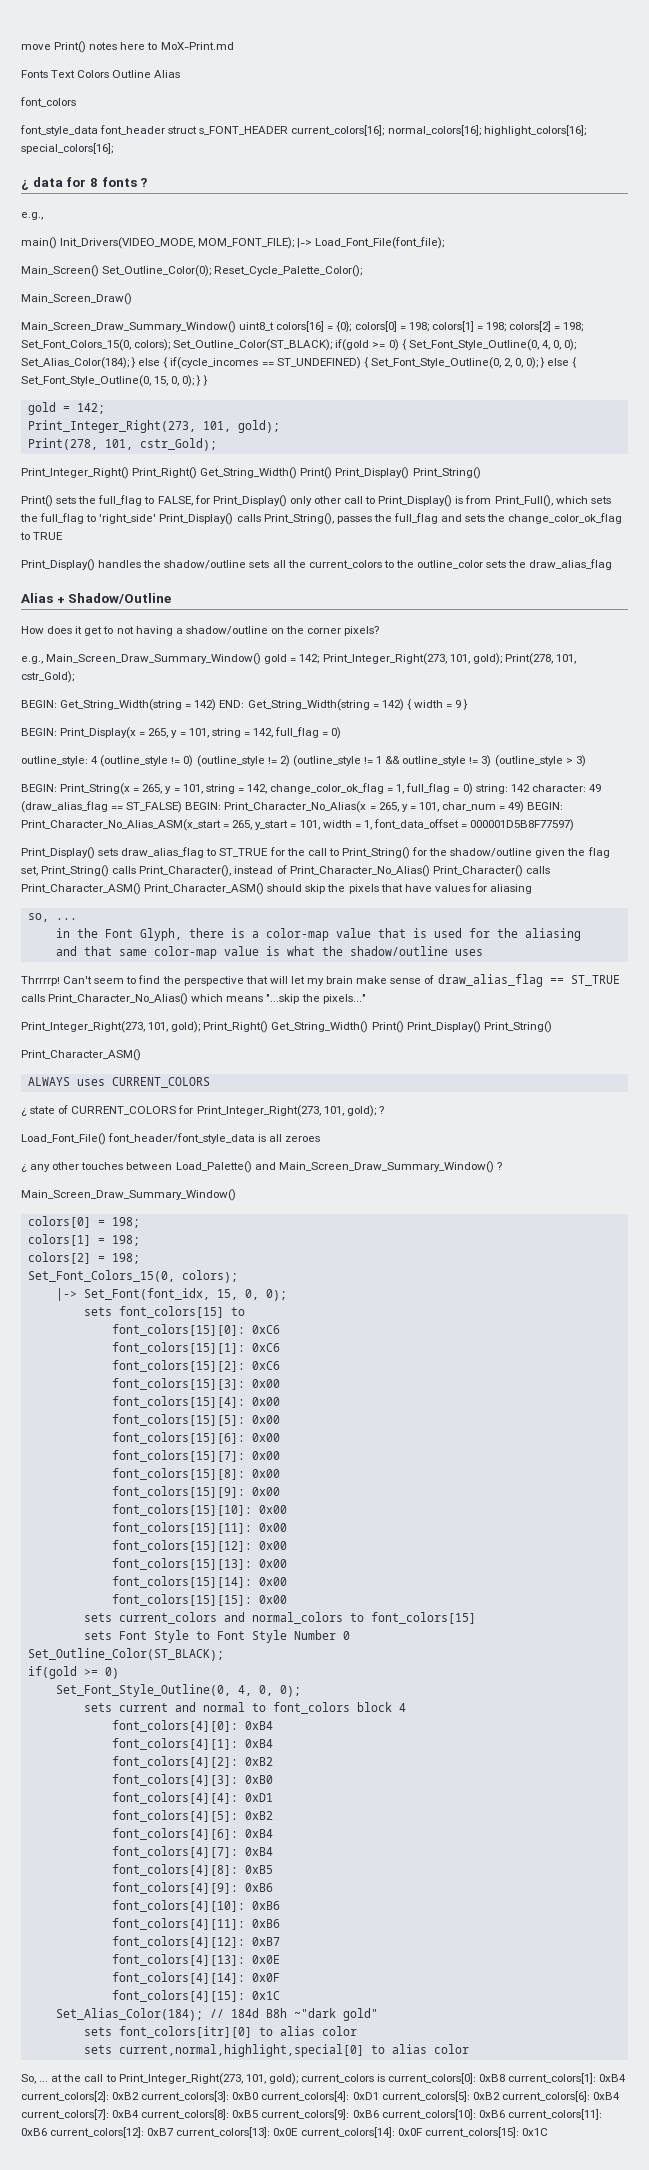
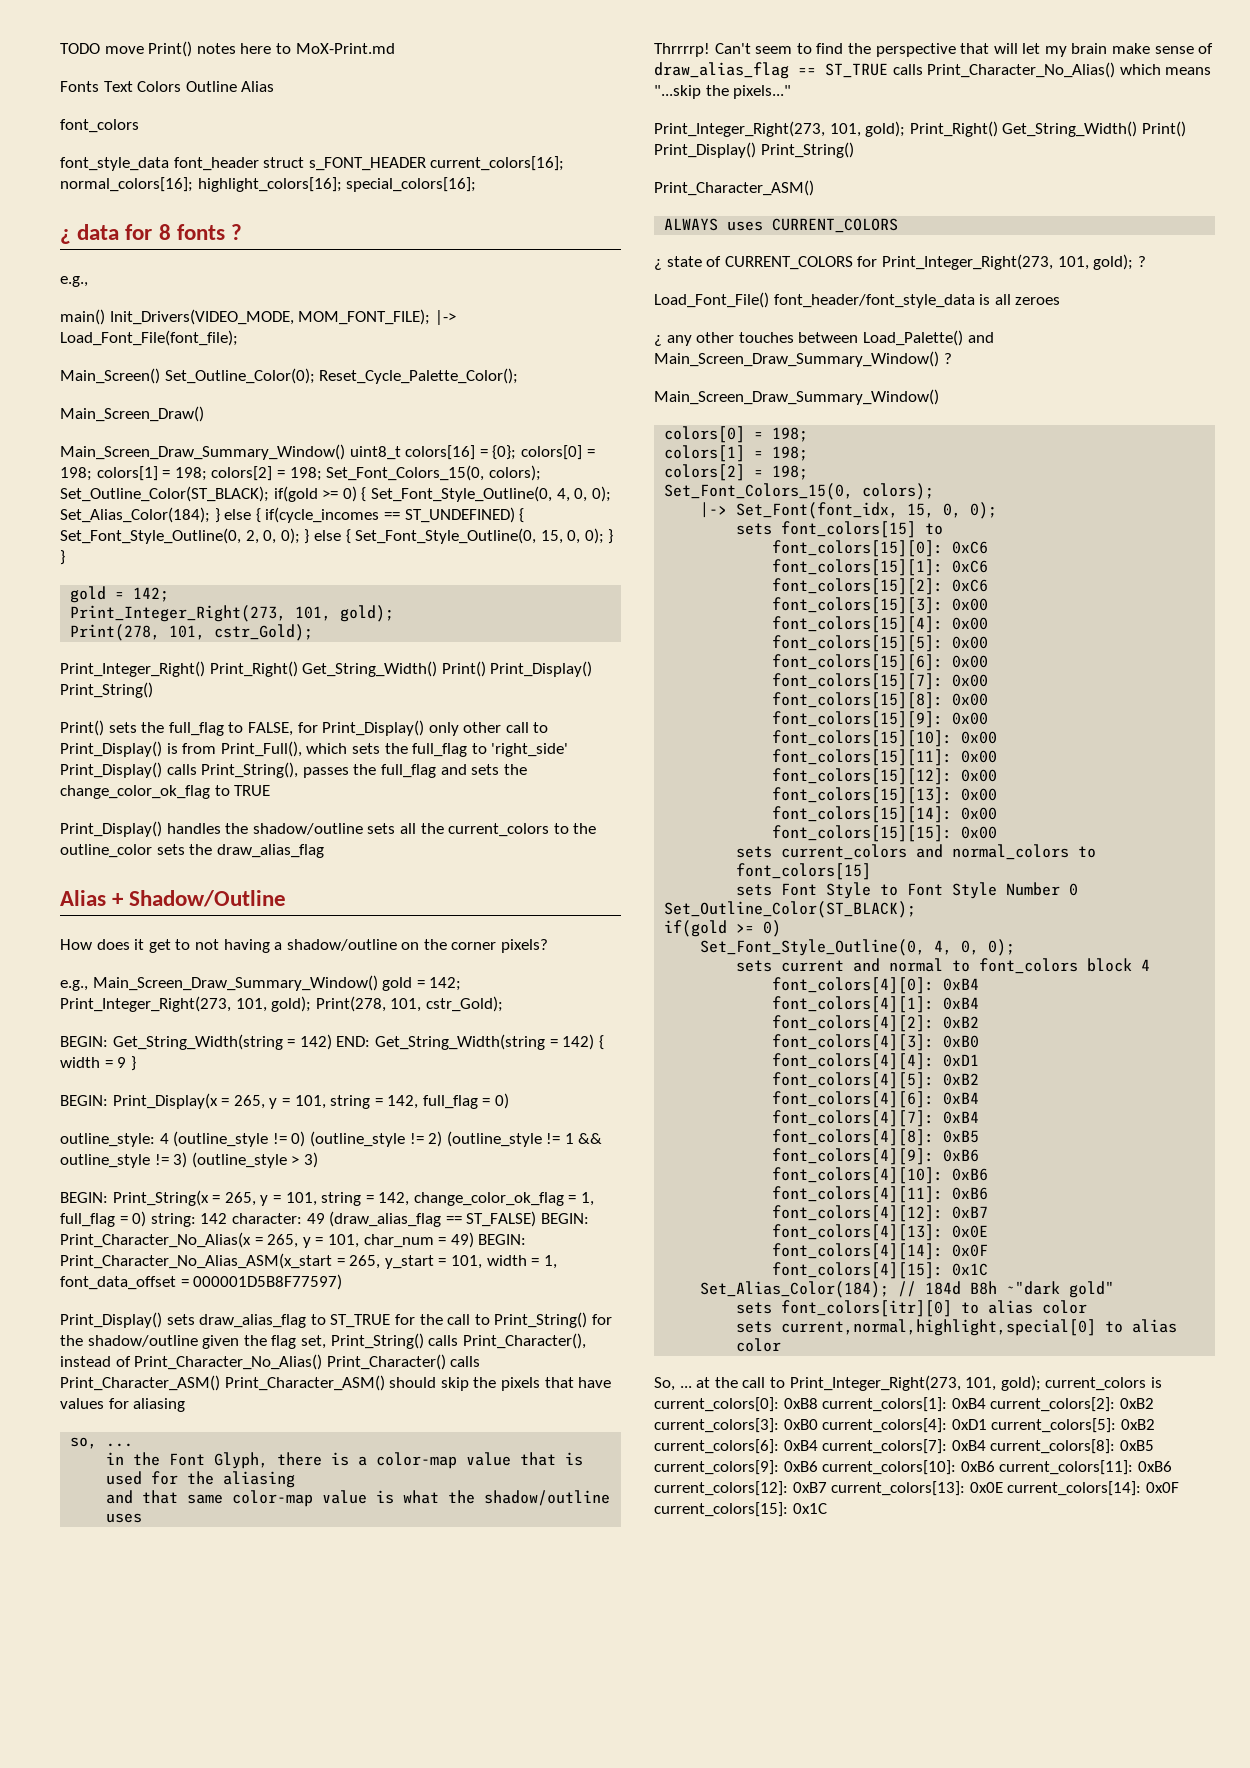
(21, 47) none -> [60,43,100,54] TODO

